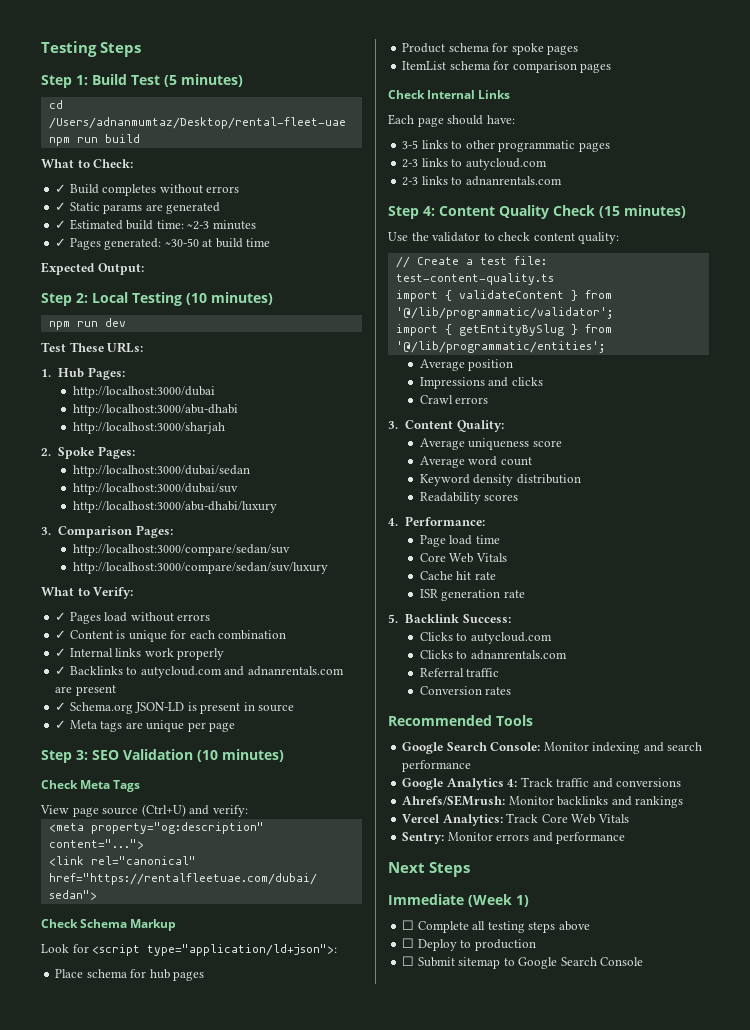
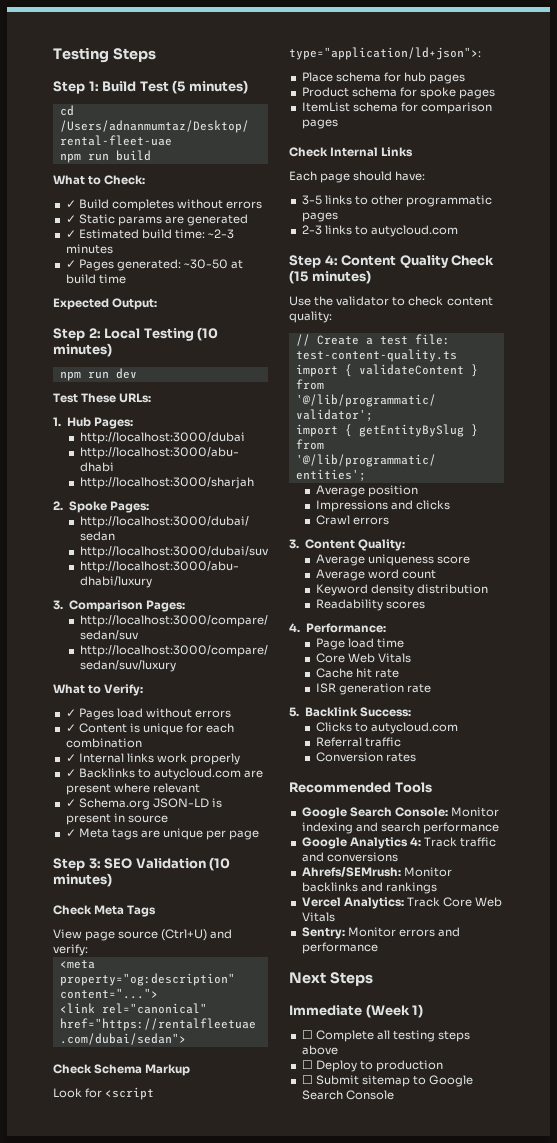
[224,666,344,676] and adnanrentals.com -> (241, 774) none
(116, 690) none -> [113,783,200,793] where relevant
[402,176,562,186] // 2-3 links to adnanrentals.com -> (458, 231) none
[419,650,567,660] // Clicks to adnanrentals.com -> (458, 728) none

